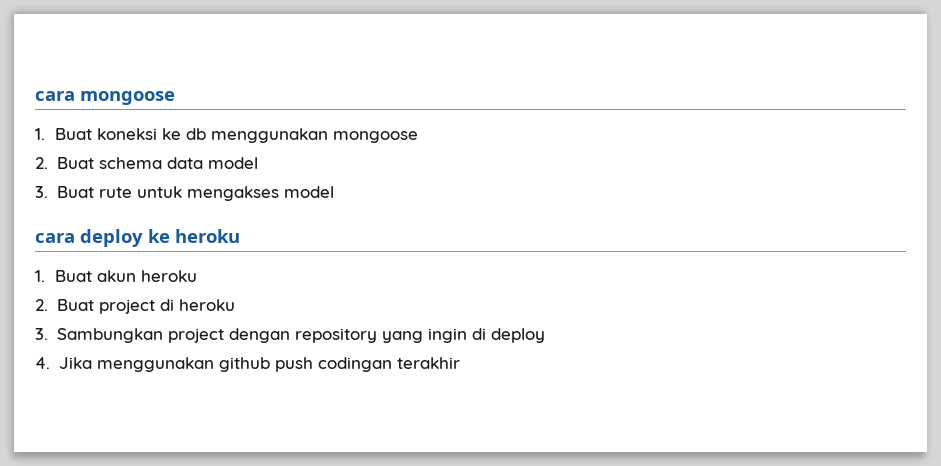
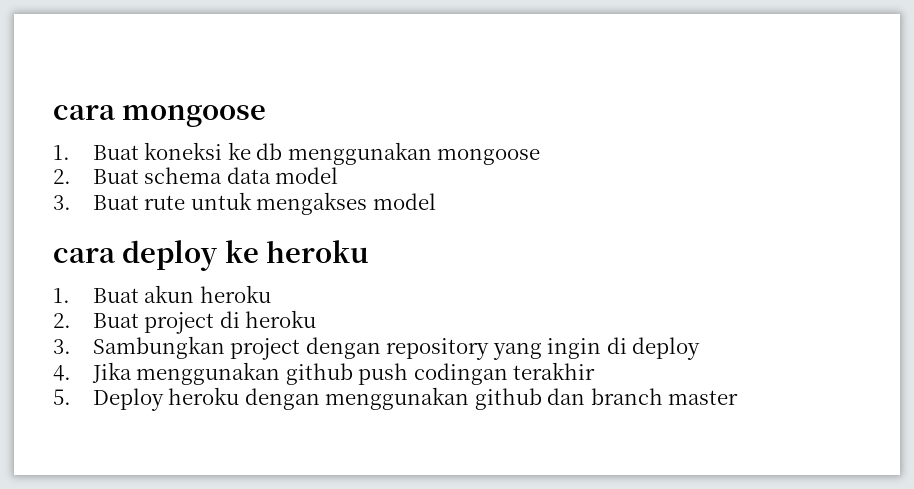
(460, 363) none -> [53,387,739,411] // 5. Deploy heroku dengan menggunakan github dan branch master

